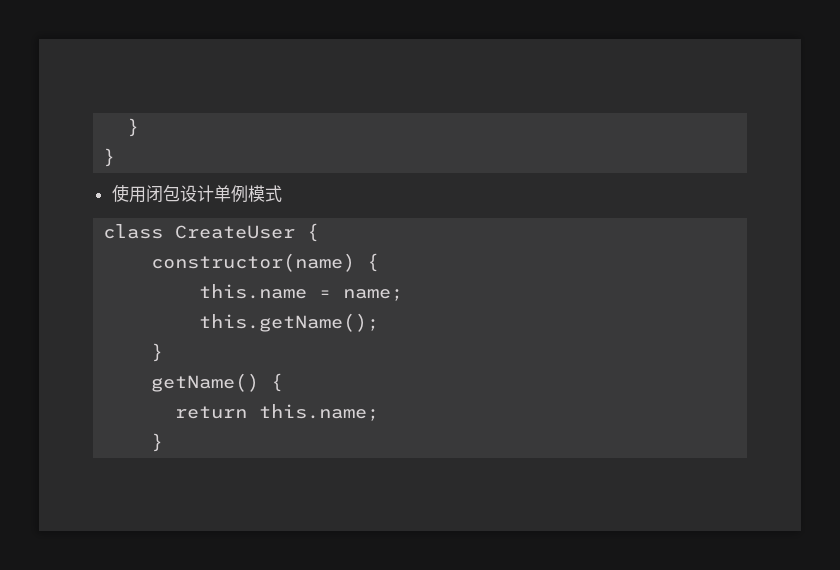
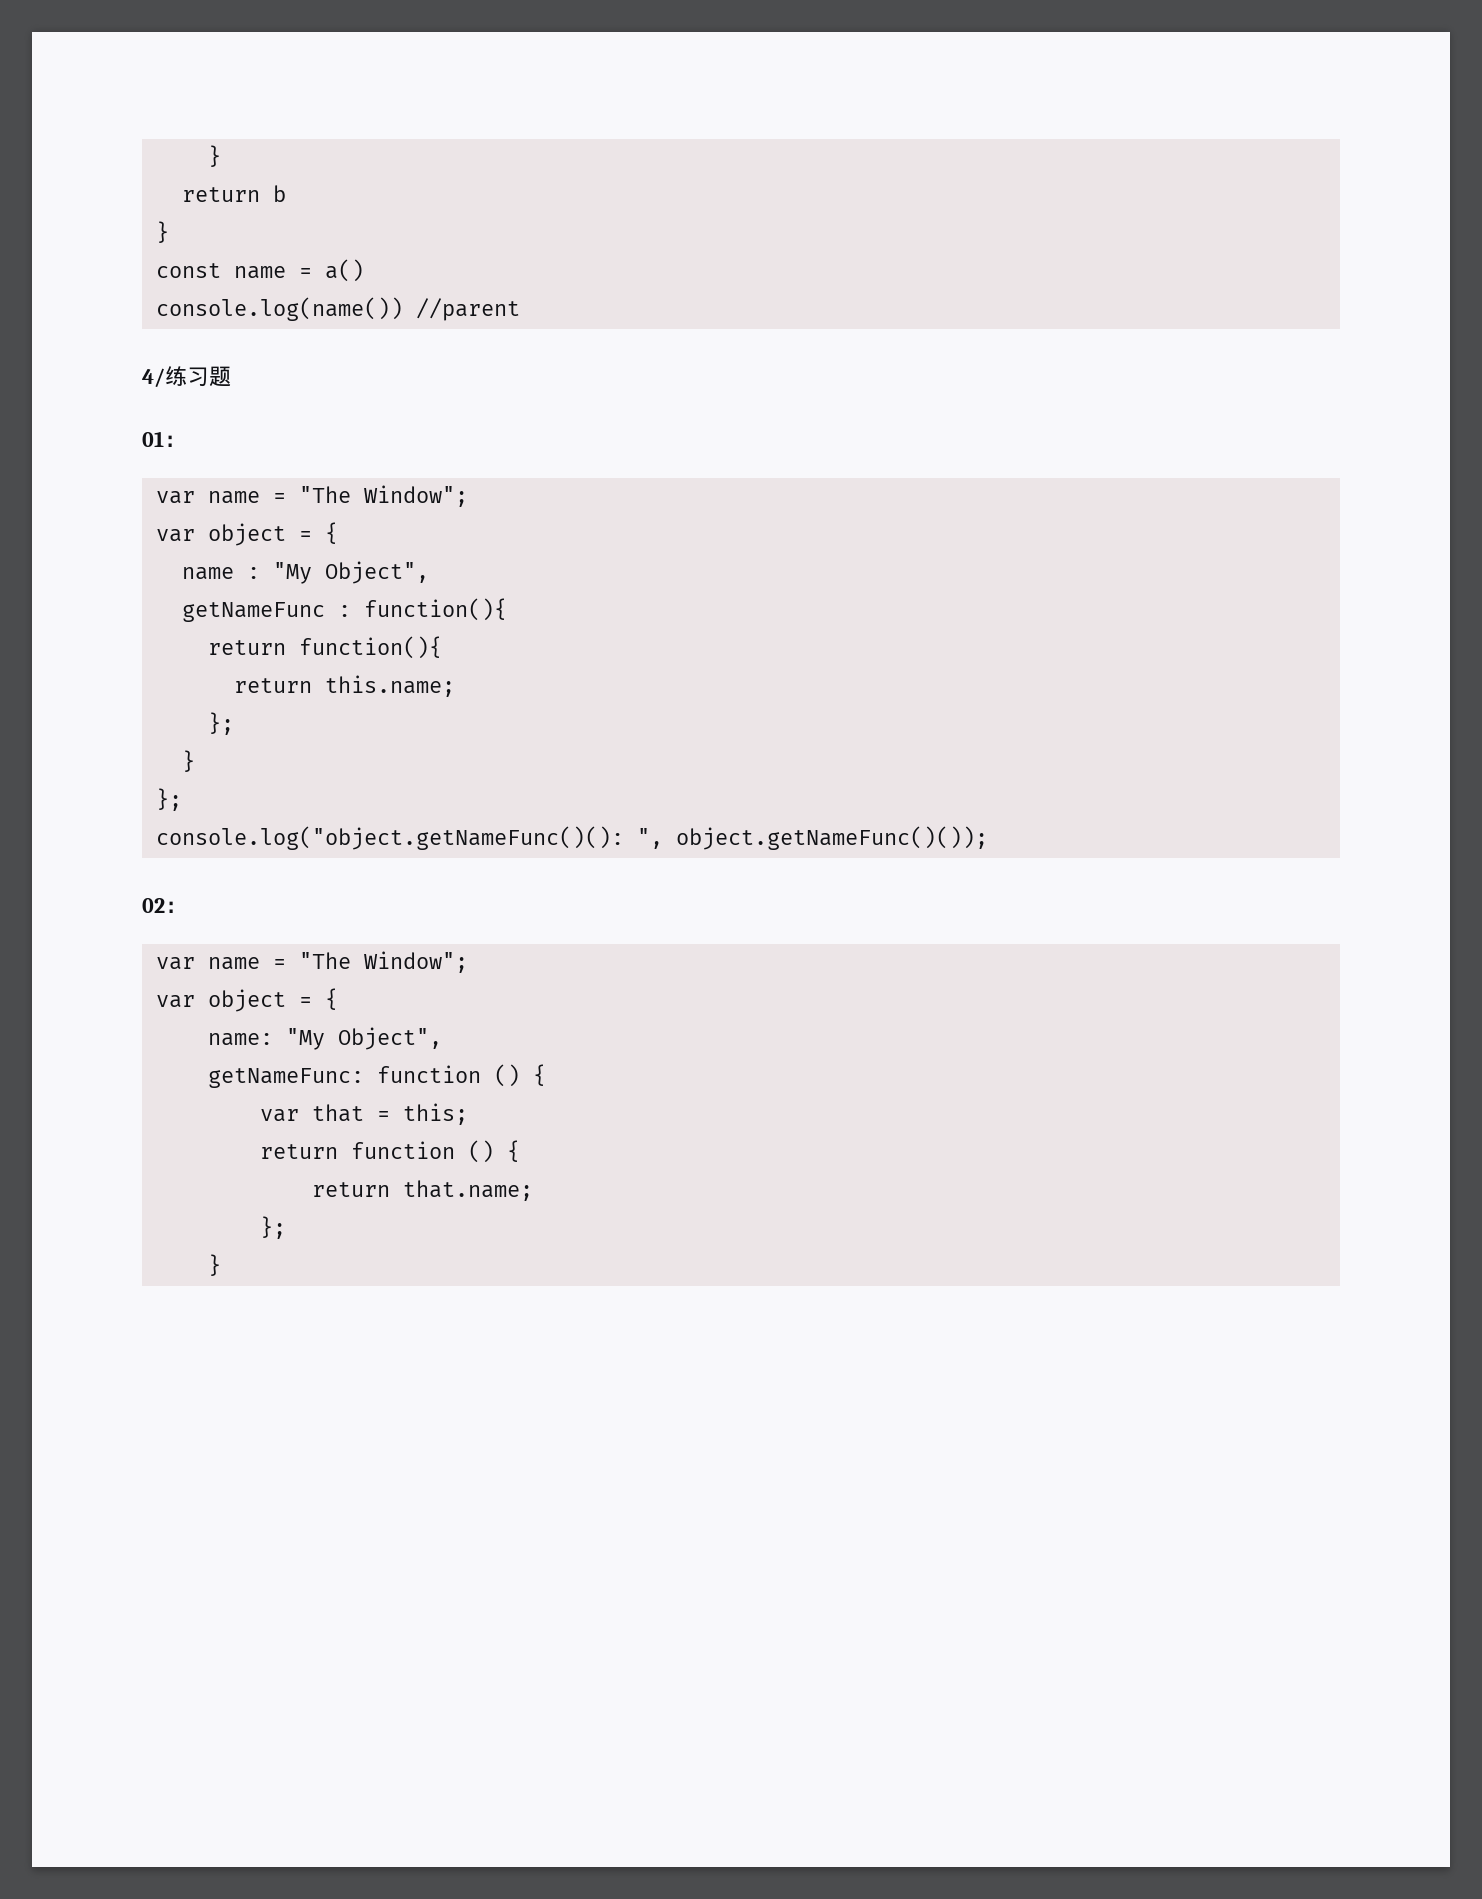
[127,118,140,137] [103,148,116,167] [111,184,282,203] [103,223,320,242] [151,253,380,272] [199,284,404,301] [199,313,380,332] [151,343,164,362] [151,373,284,392] } // } // 使用闭包设计单例模式 // class CreateUser { // constructor(name) { // this.name = name; // this.getName(); // } // getName() { -> [207,145,221,167] [181,185,286,202] [155,221,169,243] [155,259,364,282] [155,297,520,321] [142,366,231,388] [142,431,186,447] [155,485,468,507] [155,522,338,546] [181,561,429,584] [181,598,507,622] [207,636,442,659] } // return b // } // const name = a() // console.log(name()) //parent // 4/练习题 // 01： // var name = "The Window"; // var object = { // name : "My Object", // getNameFunc : function(){ // return function(){
[151,433,164,452] // } -> [207,712,234,735] [181,750,195,772] [155,788,182,811] [155,826,988,850] [142,898,187,913] [155,951,468,973] [155,988,338,1012] [207,1027,442,1050] [207,1064,546,1088] [259,1103,468,1125] [259,1140,520,1163] [311,1180,533,1201] [259,1216,286,1239] [207,1254,221,1276] // }; // } // }; // console.log("object.getNameFunc()(): ", object.getNameFunc()()); // 02： // var name = "The Window"; // var object = { // name: "My Object", // getNameFunc: function () { // var that = this; // return function () { // return that.name; // }; // }

